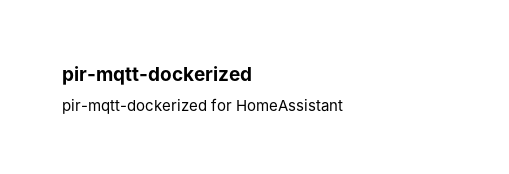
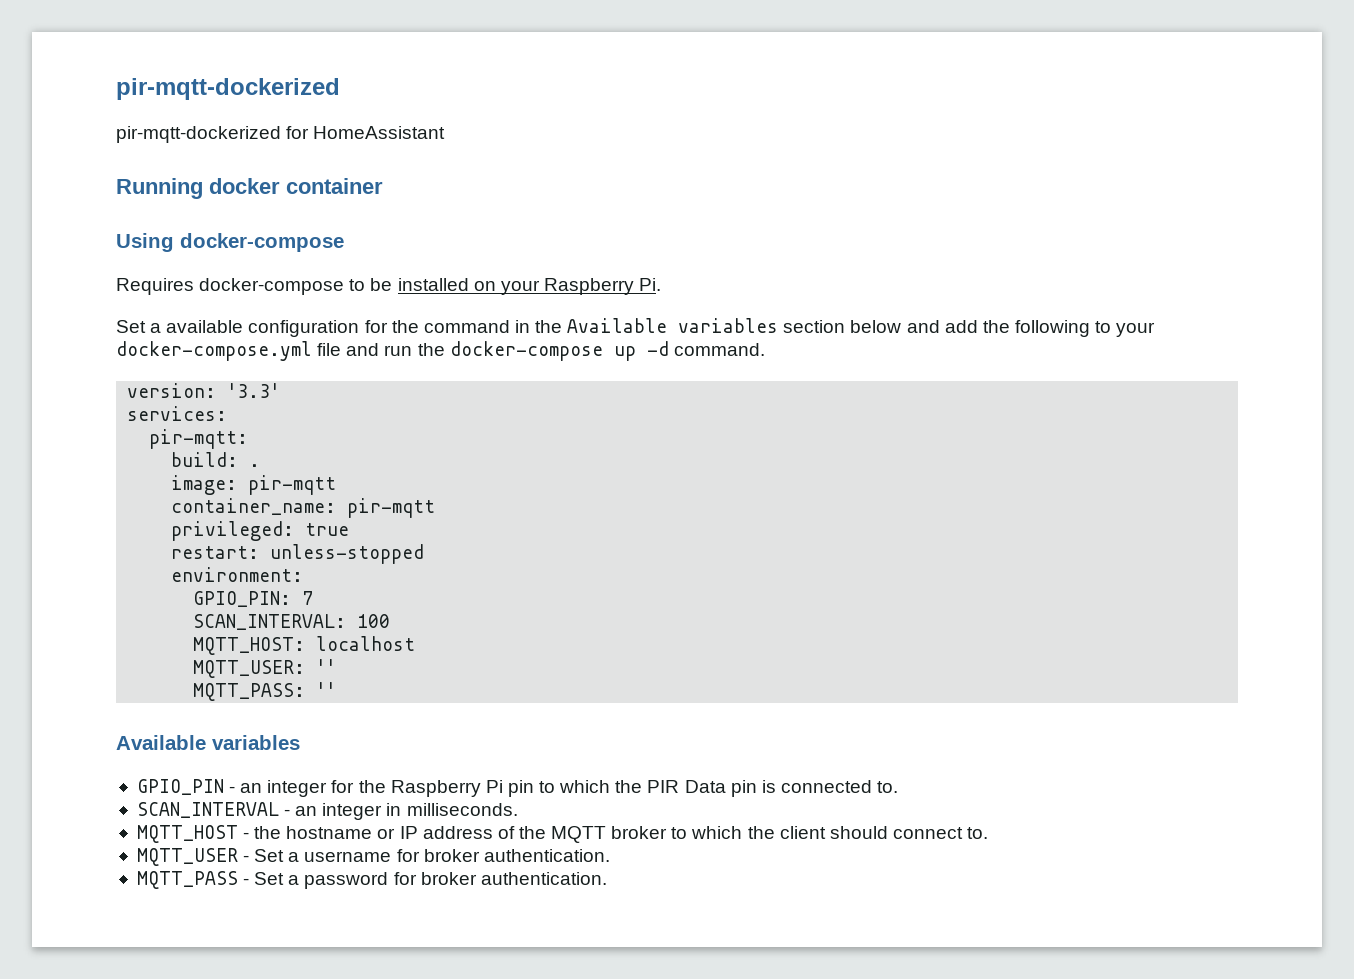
(344, 105) none -> [116,178,383,199] [116,233,344,252] [116,278,662,295] [116,318,1156,337] [116,341,765,361] [127,383,281,398] [127,406,228,421] [149,429,249,449] [171,452,261,467] [171,475,337,495] [171,498,436,518] [171,521,350,541] [171,544,425,564] [171,567,304,582] [193,591,314,607] [193,614,391,630] [193,636,416,655] [193,659,337,678] [193,682,337,701] [116,735,300,750] [136,779,899,797] [136,802,518,820] [136,825,989,843] [136,848,610,866] [136,871,607,889] // Running docker container // Using docker-compose // Requires docker-compose to be installed on your Raspberry Pi. // Set a available configuration for the command in the Available variables section below and add the following to your docker-compose.yml file and run the docker-compose up -d command. // version: '3.3' // services: // pir-mqtt: // build: . // image: pir-mqtt // container_name: pir-mqtt // privileged: true // restart: unless-stopped // environment: // GPIO_PIN: 7 // SCAN_INTERVAL: 100 // MQTT_HOST: localhost // MQTT_USER: '' // MQTT_PASS: '' // Available variables // GPIO_PIN - an integer for the Raspberry Pi pin to which the PIR Data pin is connected to. // SCAN_INTERVAL - an integer in milliseconds. // MQTT_HOST - the hostname or IP address of the MQTT broker to which the client should connect to. // MQTT_USER - Set a username for broker authentication. // MQTT_PASS - Set a password for broker authentication.

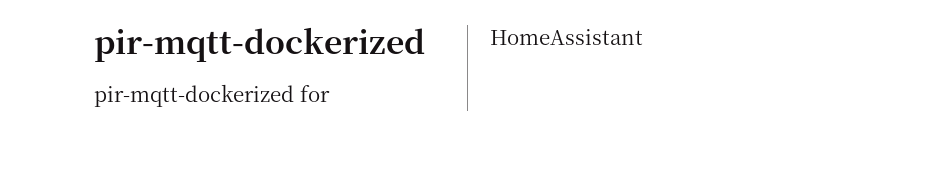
[116,178,383,199] [116,233,344,252] [116,278,662,295] [116,318,1156,337] [116,341,765,361] [127,383,281,398] [127,406,228,421] [149,429,249,449] [171,452,261,467] [171,475,337,495] [171,498,436,518] [171,521,350,541] [171,544,425,564] [171,567,304,582] [193,591,314,607] [193,614,391,630] [193,636,416,655] [193,659,337,678] [193,682,337,701] [116,735,300,750] [136,779,899,797] [136,802,518,820] [136,825,989,843] [136,848,610,866] [136,871,607,889] // Running docker container // Using docker-compose // Requires docker-compose to be installed on your Raspberry Pi. // Set a available configuration for the command in the Available variables section below and add the following to your docker-compose.yml file and run the docker-compose up -d command. // version: '3.3' // services: // pir-mqtt: // build: . // image: pir-mqtt // container_name: pir-mqtt // privileged: true // restart: unless-stopped // environment: // GPIO_PIN: 7 // SCAN_INTERVAL: 100 // MQTT_HOST: localhost // MQTT_USER: '' // MQTT_PASS: '' // Available variables // GPIO_PIN - an integer for the Raspberry Pi pin to which the PIR Data pin is connected to. // SCAN_INTERVAL - an integer in milliseconds. // MQTT_HOST - the hostname or IP address of the MQTT broker to which the client should connect to. // MQTT_USER - Set a username for broker authentication. // MQTT_PASS - Set a password for broker authentication. -> (643, 37) none

